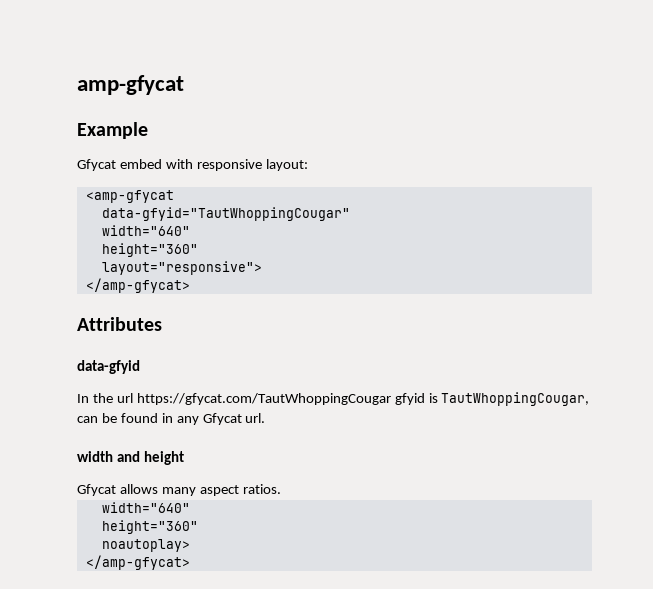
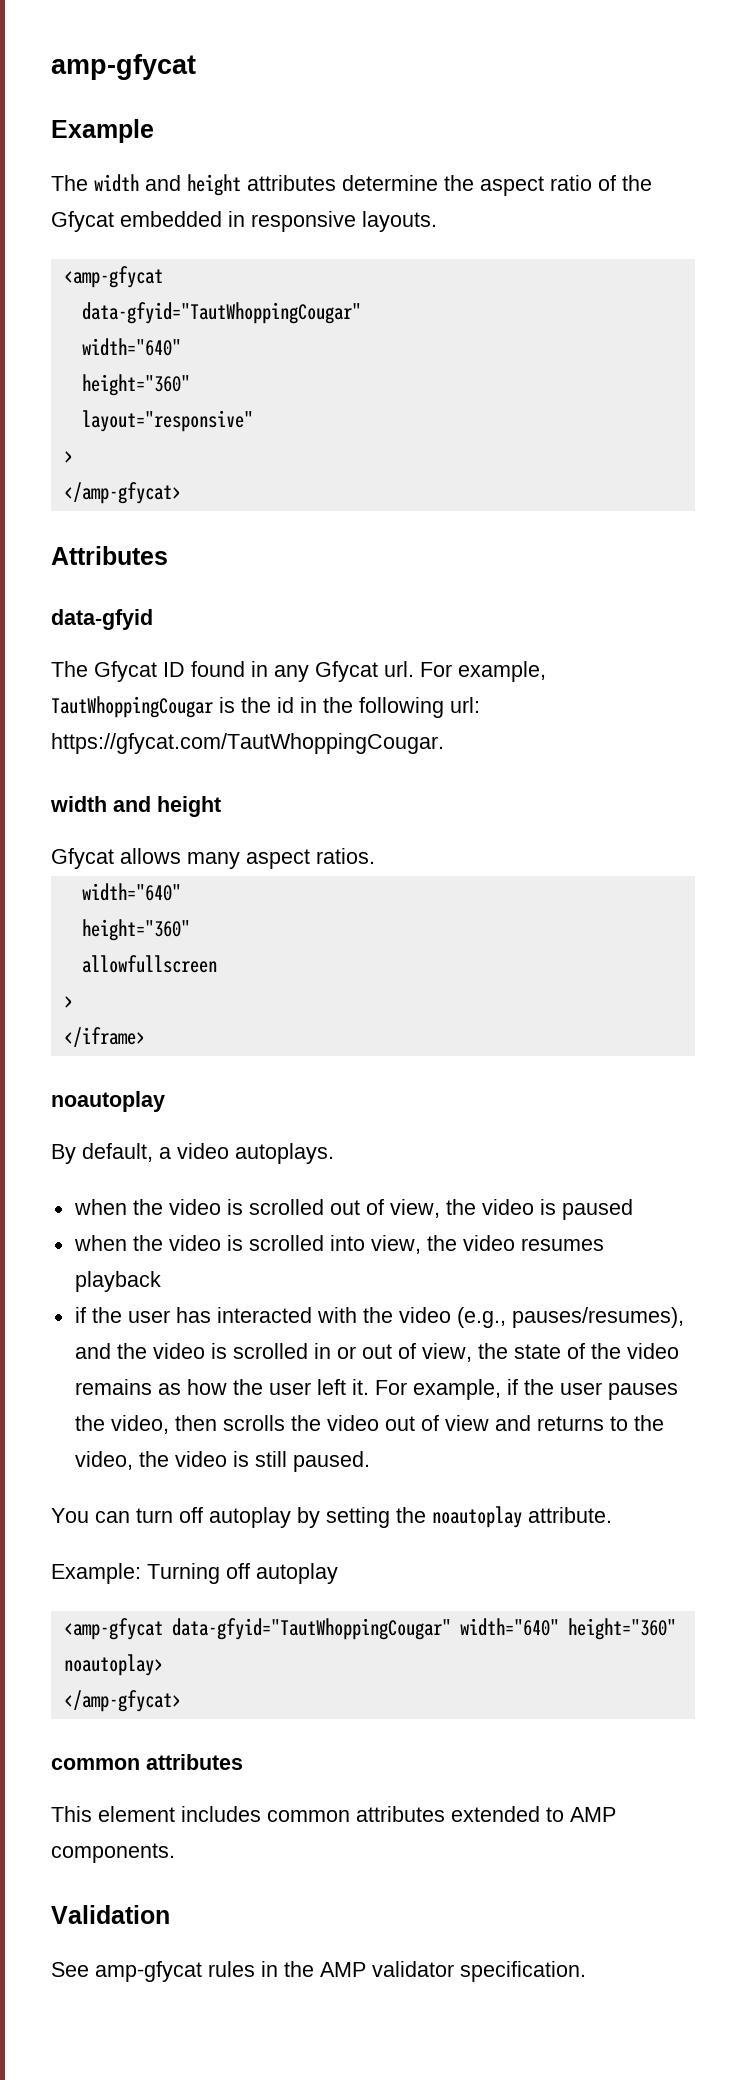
[77,159,308,171] Gfycat embed with responsive layout: -> [51,174,652,196] [51,211,437,232] The width and height attributes determine the aspect ratio of the Gfycat embedded in responsive layouts.
[101,261,262,275] layout="responsive"> -> [81,410,253,432] [63,451,73,463] layout="responsive" // >
[77,392,590,406] [77,413,117,423] In the url https://gfycat.com/TautWhoppingCougar gfyid is TautWhoppingCougar, can be -> [51,661,185,682] The Gfycat ID
(266, 418) none -> [420,661,546,682] [51,696,480,718] [51,733,444,754] For example, TautWhoppingCougar is the id in the following url: https://gfycat.com/TautWhoppingCougar.
[101,539,190,552] [85,555,190,570] noautoplay> // </amp-gfycat> -> [81,955,217,973] [63,996,73,1008] [63,1027,145,1047] [51,1091,165,1112] [51,1143,334,1164] [73,1199,633,1220] [73,1235,604,1254] [74,1271,161,1292] [74,1307,684,1328] [74,1343,679,1362] [74,1379,678,1400] [74,1415,664,1434] [74,1451,370,1472] [51,1506,612,1528] [51,1563,338,1584] [63,1618,676,1640] [63,1654,163,1676] [63,1690,181,1712] [51,1754,243,1770] [51,1806,616,1822] [51,1843,175,1863] [51,1905,170,1924] [51,1961,586,1982] allowfullscreen // > // </iframe> // noautoplay // By default, a video autoplays. // when the video is scrolled out of view, the video is paused // when the video is scrolled into view, the video resumes playback // if the user has interacted with the video (e.g., pauses/resumes), and the video is scrolled in or out of view, the state of the video remains as how the user left it. For example, if the user pauses the video, then scrolls the video out of view and returns to the video, the video is still paused. // You can turn off autoplay by setting the noautoplay attribute. // Example: Turning off autoplay // <amp-gfycat data-gfyid="TautWhoppingCougar" width="640" height="360" noautoplay> // </amp-gfycat> // common attributes // This element includes common attributes extended to AMP components. // Validation // See amp-gfycat rules in the AMP validator specification.

